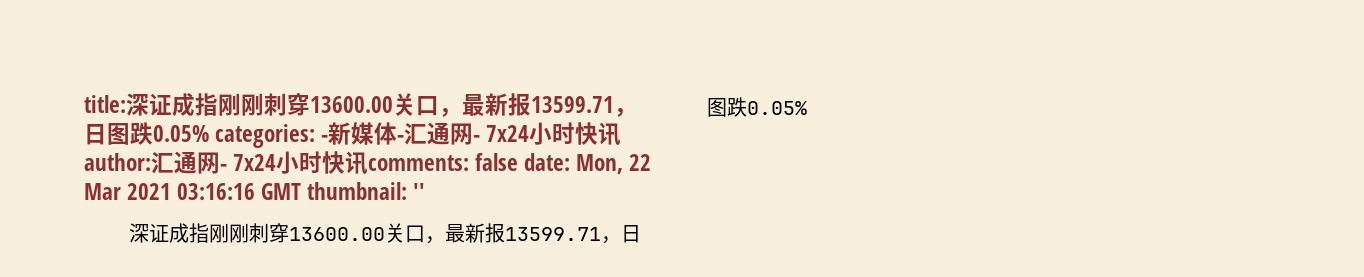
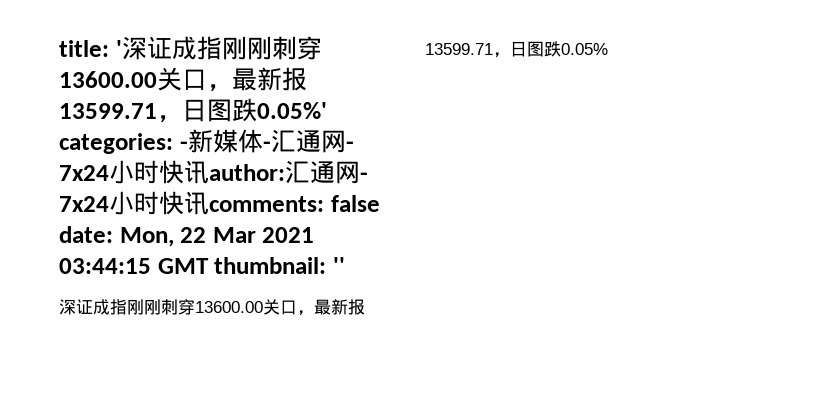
(126, 104) none -> [115,40,122,57] '
[153,125,209,142] 0.05% -> [257,102,327,119] 0.05%'
[177,183,256,200] 03:16:16 -> [59,258,151,274] 03:44:15

